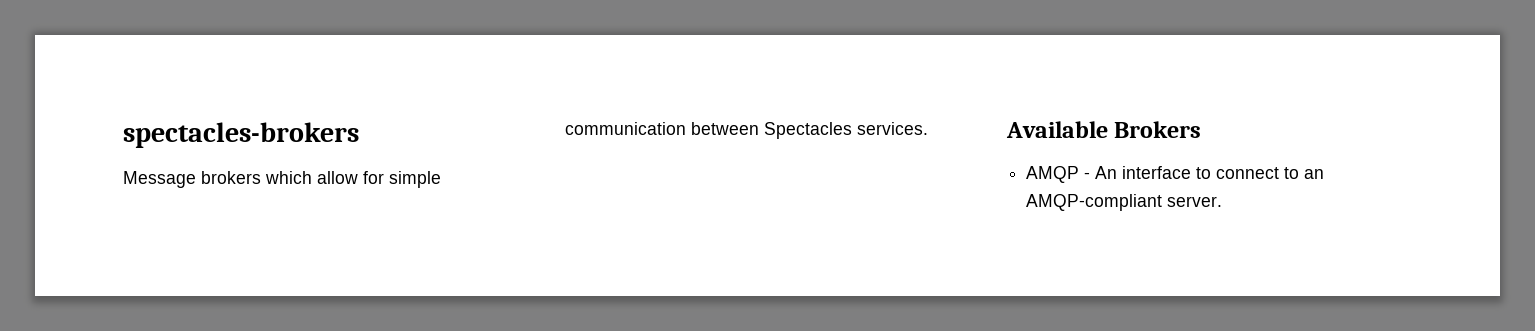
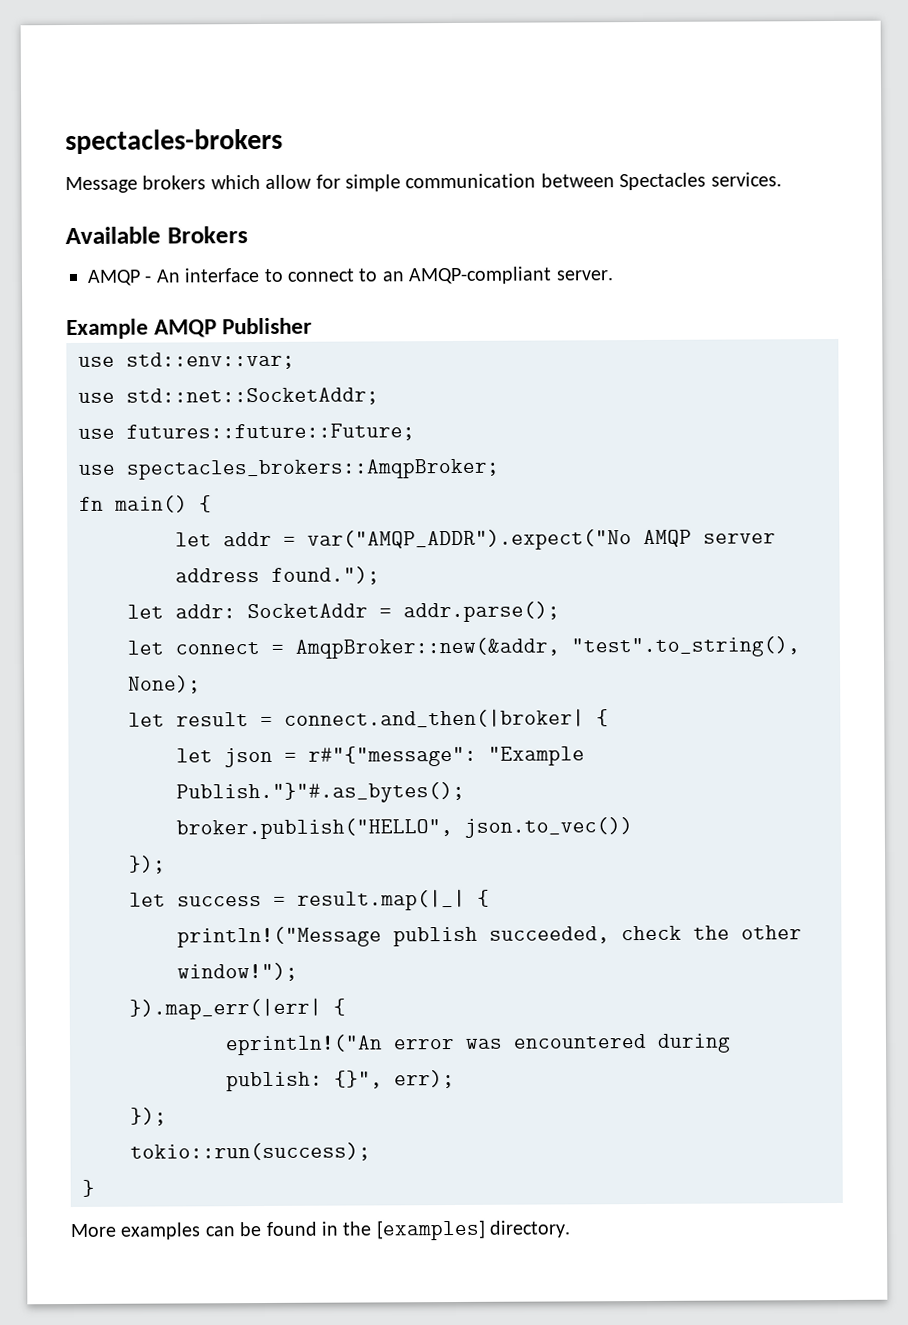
(1223, 201) none -> [66,317,313,340] [78,351,295,370] [78,387,379,406] [78,423,415,442] [78,458,500,480] [79,495,212,513] [175,529,776,551] [175,566,380,585] [127,601,560,623] [127,636,800,659] [128,675,201,694] [128,708,609,728] [176,745,585,768] [176,781,465,804] [176,817,633,840] [129,855,166,874] [129,888,490,911] [177,925,802,948] [177,962,298,982] [129,997,346,1020] [225,1033,731,1056] [226,1070,455,1092] [130,1107,167,1126] [130,1142,371,1162] [82,1179,95,1197] [70,1219,572,1241] // Example AMQP Publisher // use std::env::var; // use std::net::SocketAddr; // use futures::future::Future; // use spectacles_brokers::AmqpBroker; // fn main() { // let addr = var("AMQP_ADDR").expect("No AMQP server address found."); // let addr: SocketAddr = addr.parse(); // let connect = AmqpBroker::new(&addr, "test".to_string(), None); // let result = connect.and_then(|broker| { // let json = r#"{"message": "Example Publish."}"#.as_bytes(); // broker.publish("HELLO", json.to_vec()) // }); // let success = result.map(|_| { // println!("Message publish succeeded, check the other window!"); // }).map_err(|err| { // eprintln!("An error was encountered during publish: {}", err); // }); // tokio::run(success); // } // More examples can be found in the [examples] directory.

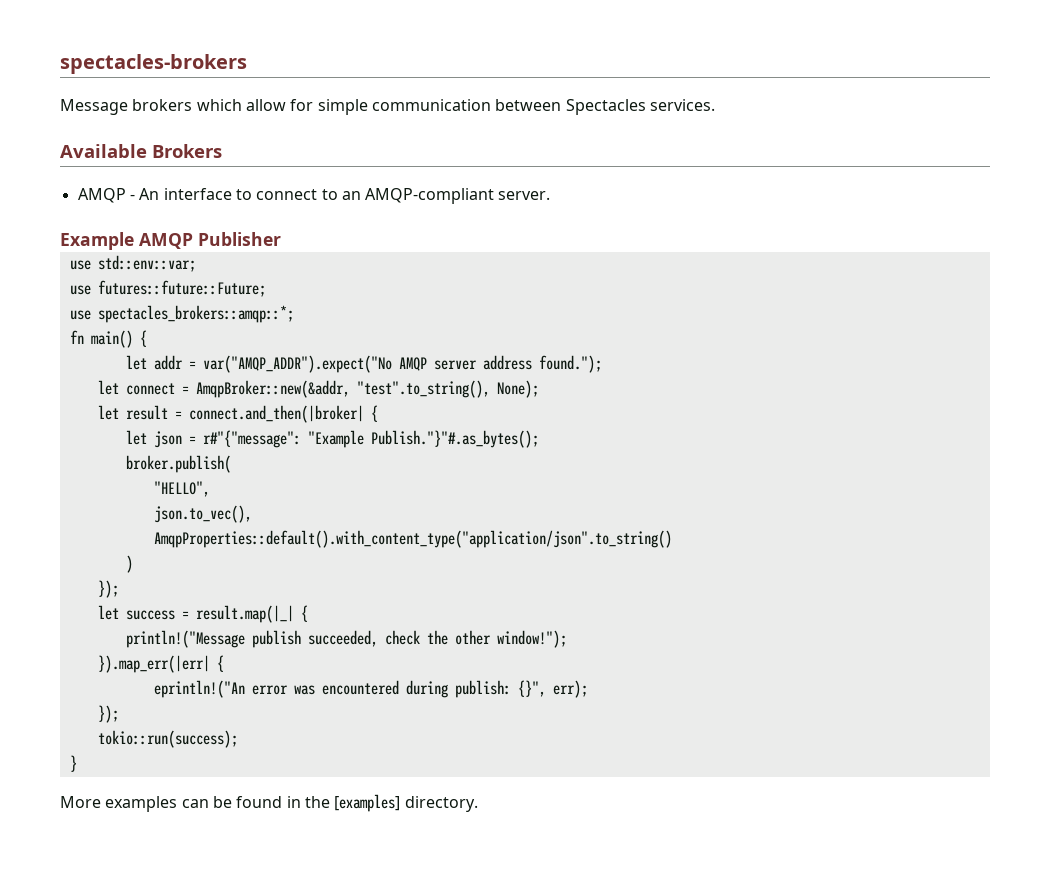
[78,387,379,406] // use std::net::SocketAddr; -> (196, 263) none
[126,458,500,480] spectacles_brokers::AmqpBroker; -> [97,305,294,323] spectacles_brokers::amqp::*;
[127,601,560,623] // let addr: SocketAddr = addr.parse(); -> (602, 364) none
[176,817,633,840] broker.publish("HELLO", json.to_vec()) -> [125,455,231,473] [153,481,210,497] [153,505,252,523] [153,530,672,548] [125,555,133,573] broker.publish( // "HELLO", // json.to_vec(), // AmqpProperties::default().with_content_type("application/json".to_string() // )

